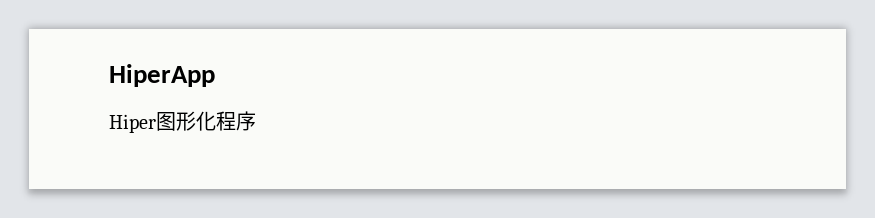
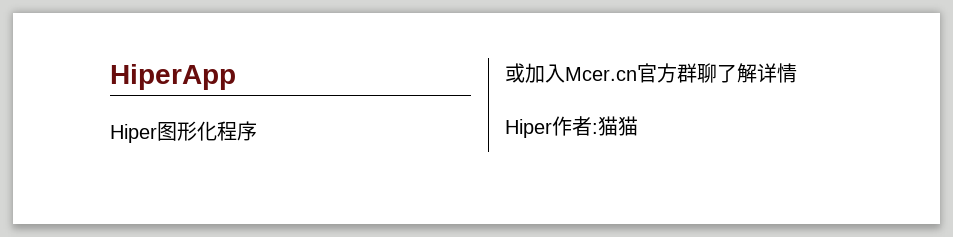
(256, 121) none -> [505,63,797,83] [505,116,638,138] // 或加入Mcer.cn官方群聊了解详情 // Hiper作者:猫猫

